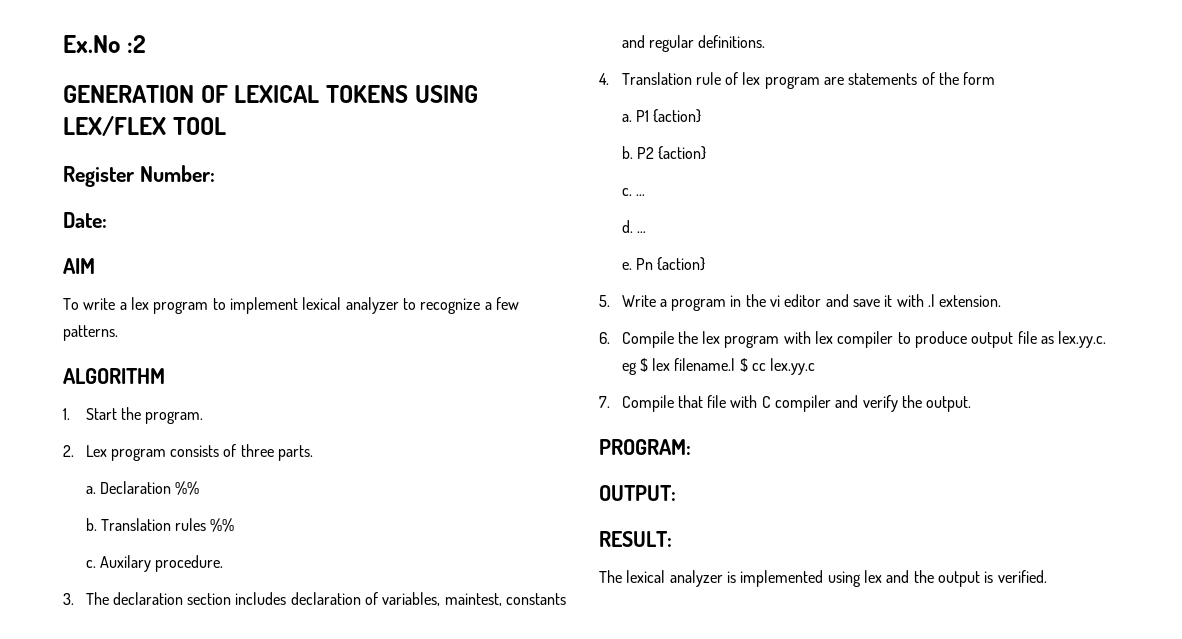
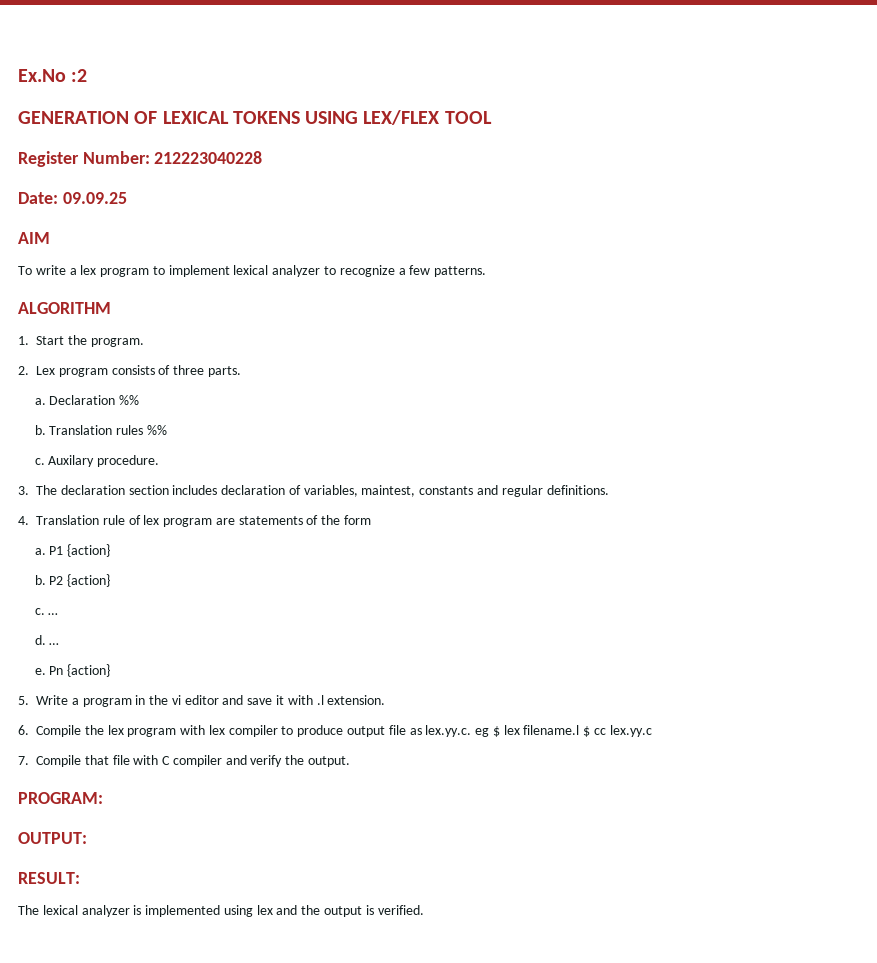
(215, 173) none -> [154,151,263,164] 212223040228
(107, 220) none -> [62,192,127,204] 09.09.25

